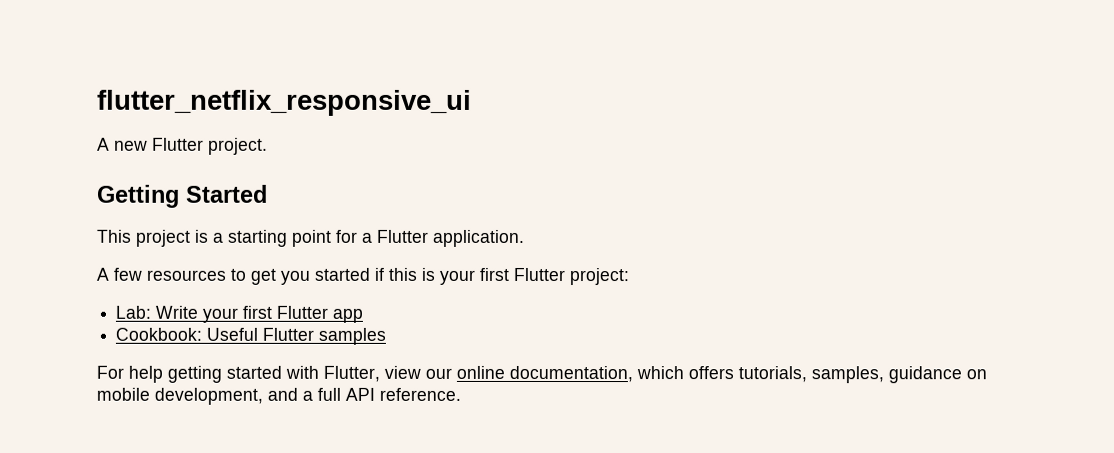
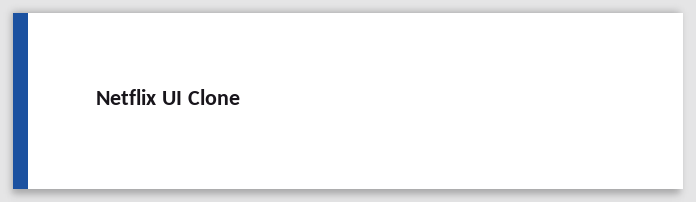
[97,89,472,116] [97,137,268,155] [97,184,268,208] [96,229,524,247] [96,267,629,286] [115,305,364,323] [115,327,387,345] [96,365,987,384] [96,387,461,405] flutter_netflix_responsive_ui // A new Flutter project. // Getting Started // This project is a starting point for a Flutter application. // A few resources to get you started if this is your first Flutter project: // Lab: Write your first Flutter app // Cookbook: Useful Flutter samples // For help getting started with Flutter, view our online documentation, which offers tutorials, samples, guidance on mobile development, and a full API reference. -> [96,89,240,105] Netflix UI Clone

